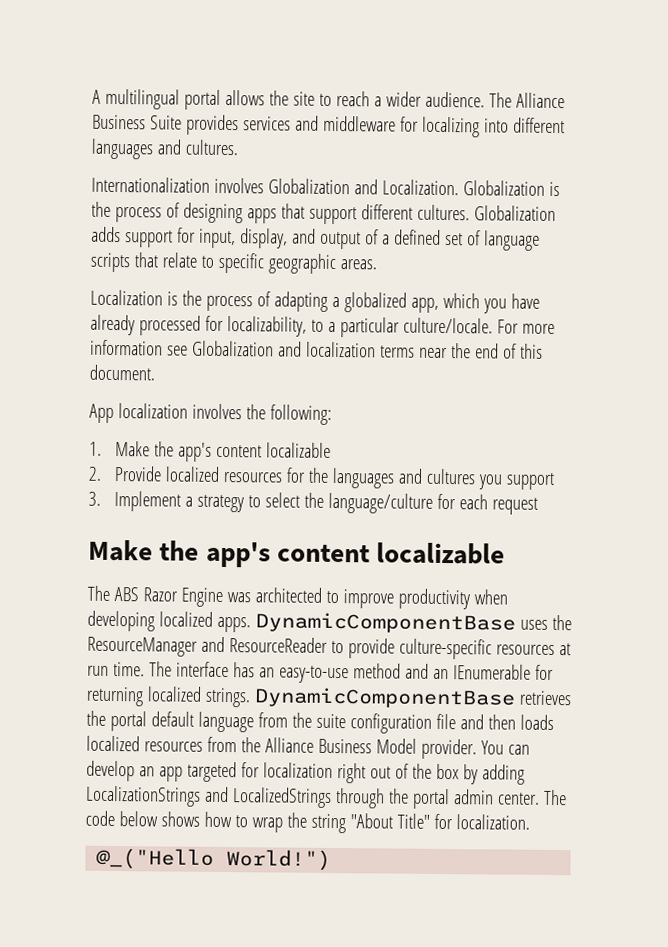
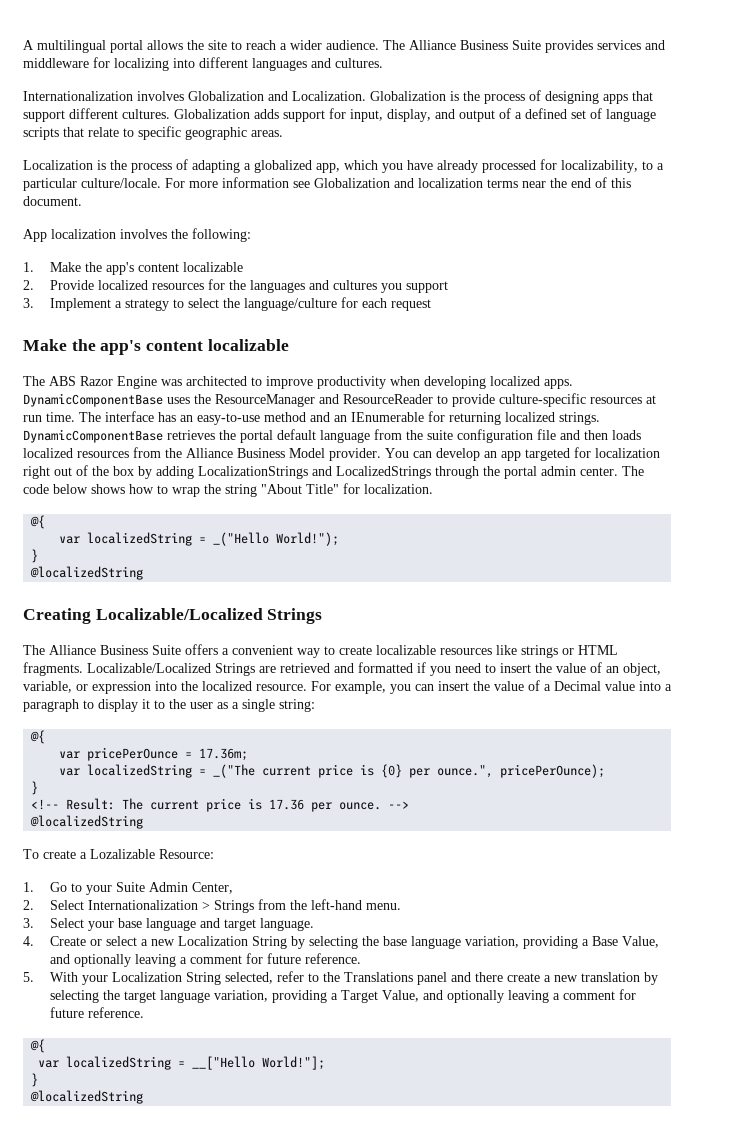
[96,847,332,871] @_("Hello World!") -> [30,515,46,529] [59,532,340,546] [31,549,39,563] [30,566,144,580] [23,608,323,624] [23,644,618,658] [23,662,661,676] [23,680,672,694] [23,699,315,712] [30,730,46,744] [59,747,249,761] [59,764,606,778] [31,781,39,795] [31,798,410,812] [30,815,144,829] [23,849,214,859] [23,882,233,895] [23,899,401,913] [23,918,314,931] [23,936,659,949] [49,953,361,967] [23,971,658,985] [49,989,636,1003] [49,1007,144,1018] [30,1039,46,1053] [38,1056,326,1070] [31,1073,39,1087] [30,1090,144,1104] @{ // var localizedString = _("Hello World!"); // } // @localizedString // Creating Localizable/Localized Strings // The Alliance Business Suite offers a convenient way to create localizable resources like strings or HTML fragments. Localizable/Localized Strings are retrieved and formatted if you need to insert the value of an object, variable, or expression into the localized resource. For example, you can insert the value of a Decimal value into a paragraph to display it to the user as a single string: // @{ // var pricePerOunce = 17.36m; // var localizedString = _("The current price is {0} per ounce.", pricePerOunce); // } // <!-- Result: The current price is 17.36 per ounce. --> // @localizedString // To create a Lozalizable Resource: // 1. Go to your Suite Admin Center, // 2. Select Internationalization > Strings from the left-hand menu. // 3. Select your base language and target language. // 4. Create or select a new Localization String by selecting the base language variation, providing a Base Value, and optionally leaving a comment for future reference. // 5. With your Localization String selected, refer to the Translations panel and there create a new translation by selecting the target language variation, providing a Target Value, and optionally leaving a comment for future reference. // @{ // var localizedString = __["Hello World!"]; // } // @localizedString

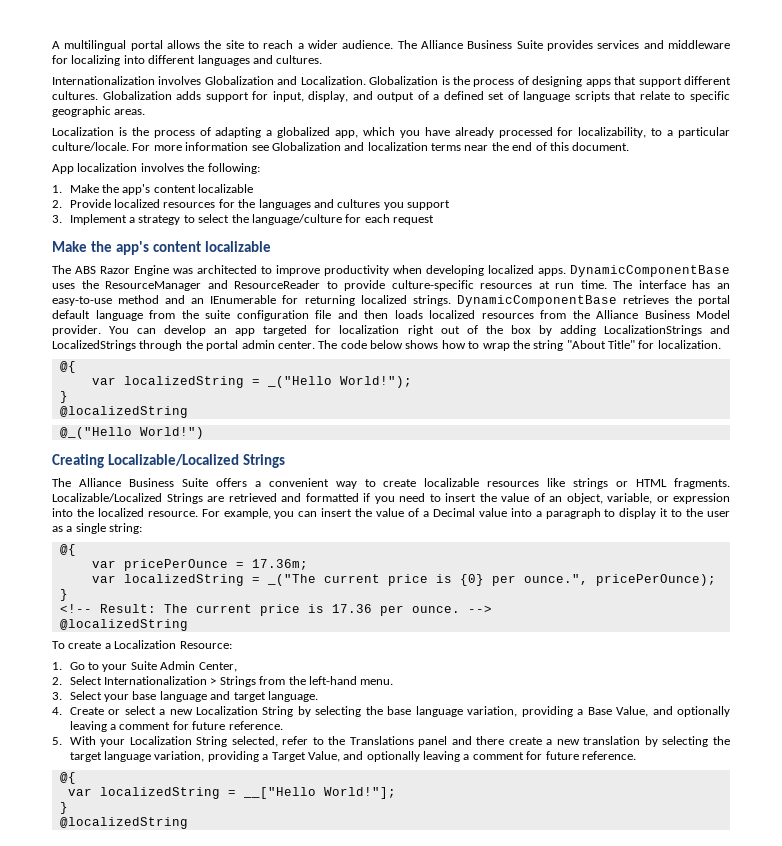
(144, 573) none -> [59,427,204,439] // @_("Hello World!")
[90,849,155,859] Lozalizable -> [114,640,177,649] Localization

